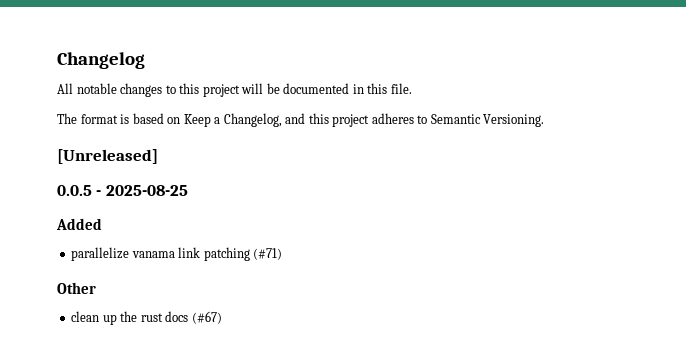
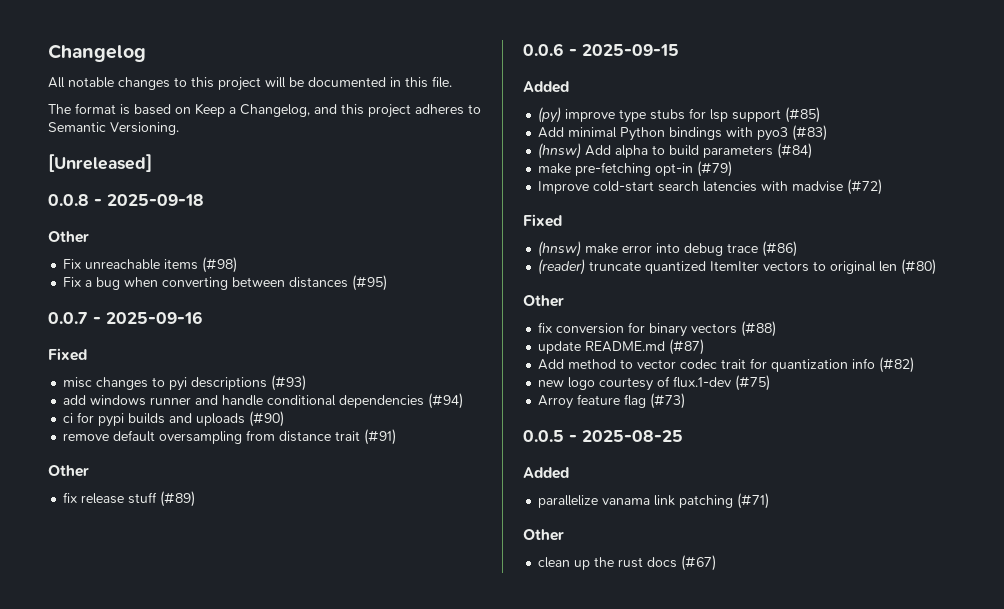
(158, 156) none -> [48,194,204,206] [48,231,89,243] [63,257,238,273] [63,275,388,291] [48,311,203,324] [48,348,87,361] [63,375,307,391] [63,393,464,409] [63,411,285,427] [63,429,397,445] [48,465,89,477] [63,491,196,507] [523,43,679,56] [523,81,569,93] [538,107,821,123] [538,125,828,141] [538,143,813,159] [538,161,733,177] [538,179,883,195] [523,214,562,227] [538,241,798,257] [538,259,937,275] [523,295,564,307] [538,321,777,337] [538,339,705,355] [538,357,915,373] [538,375,771,391] [538,393,686,409] // 0.0.8 - 2025-09-18 // Other // Fix unreachable items (#98) // Fix a bug when converting between distances (#95) // 0.0.7 - 2025-09-16 // Fixed // misc changes to pyi descriptions (#93) // add windows runner and handle conditional dependencies (#94) // ci for pypi builds and uploads (#90) // remove default oversampling from distance trait (#91) // Other // fix release stuff (#89) // 0.0.6 - 2025-09-15 // Added // (py) improve type stubs for lsp support (#85) // Add minimal Python bindings with pyo3 (#83) // (hnsw) Add alpha to build parameters (#84) // make pre-fetching opt-in (#79) // Improve cold-start search latencies with madvise (#72) // Fixed // (hnsw) make error into debug trace (#86) // (reader) truncate quantized ItemIter vectors to original len (#80) // Other // fix conversion for binary vectors (#88) // update README.md (#87) // Add method to vector codec trait for quantization info (#82) // new logo courtesy of flux.1-dev (#75) // Arroy feature flag (#73)

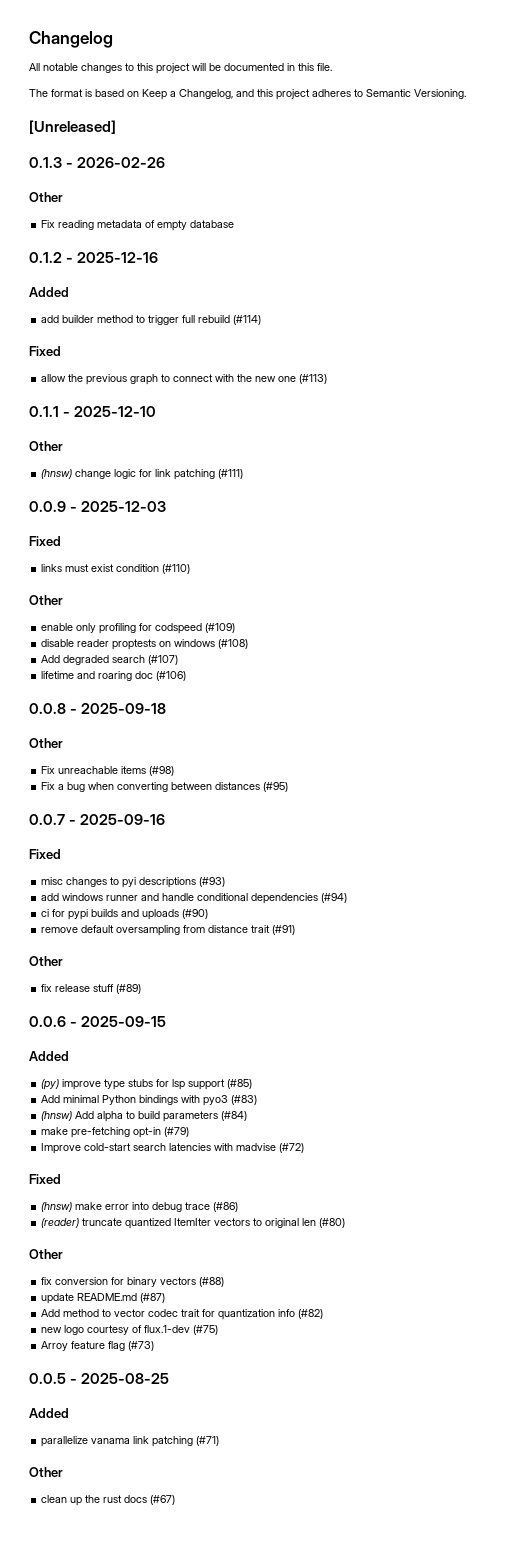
(152, 163) none -> [29,157,166,168] [29,192,63,202] [41,220,235,231] [29,252,159,263] [29,287,69,297] [41,315,262,325] [29,346,61,356] [41,374,328,385] [29,406,157,417] [29,441,63,451] [41,469,244,480] [29,501,167,512] [29,536,61,546] [41,564,191,574] [29,595,63,605] [41,623,236,634] [41,639,249,650] [41,655,179,665] [41,671,187,681] // 0.1.3 - 2026-02-26 // Other // Fix reading metadata of empty database // 0.1.2 - 2025-12-16 // Added // add builder method to trigger full rebuild (#114) // Fixed // allow the previous graph to connect with the new one (#113) // 0.1.1 - 2025-12-10 // Other // (hnsw) change logic for link patching (#111) // 0.0.9 - 2025-12-03 // Fixed // links must exist condition (#110) // Other // enable only profiling for codspeed (#109) // disable reader proptests on windows (#108) // Add degraded search (#107) // lifetime and roaring doc (#106)

